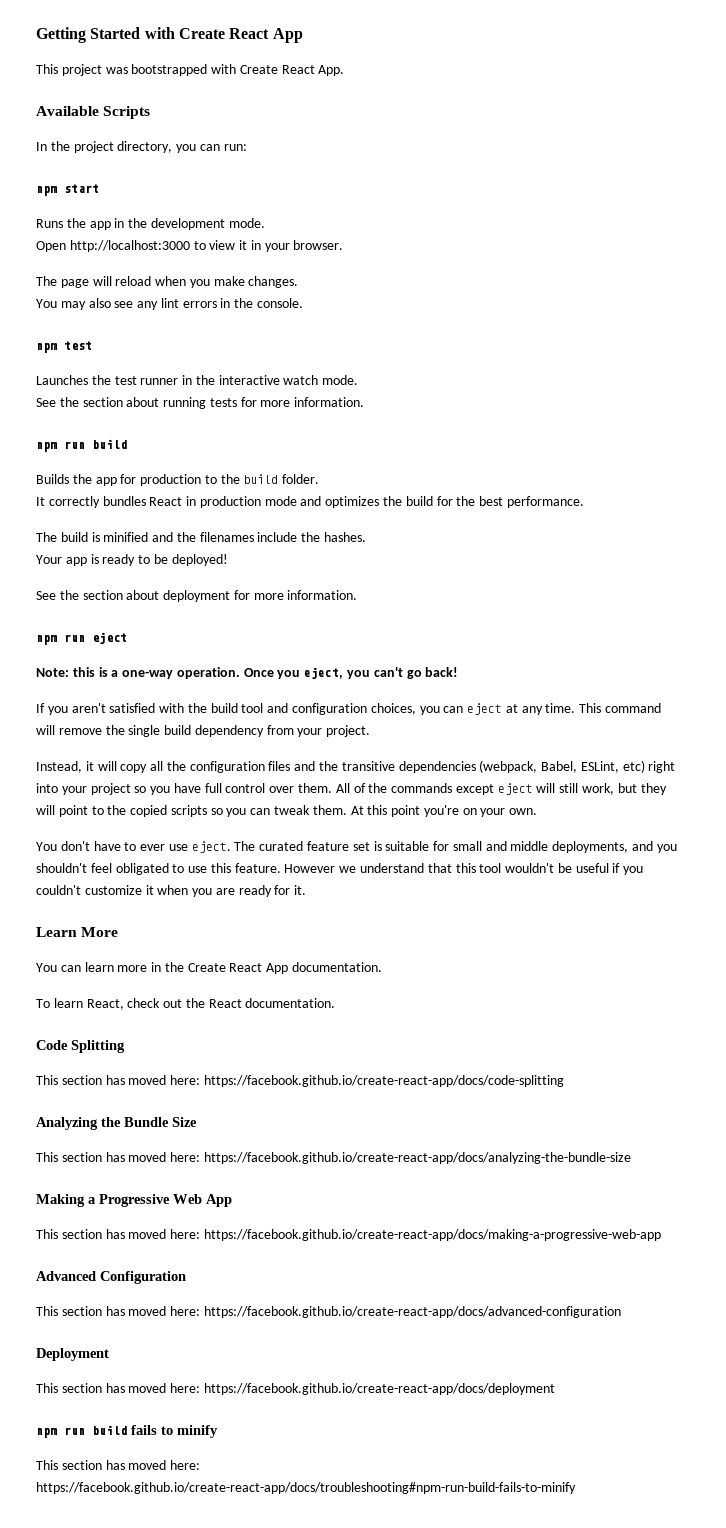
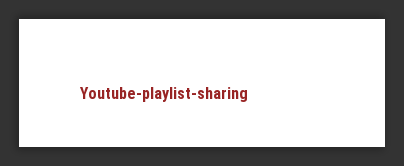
[36,27,303,43] [36,64,345,76] [36,106,151,119] [36,141,247,153] [36,184,99,196] [36,218,265,230] [36,240,344,252] [36,276,299,288] [36,298,304,310] [36,341,92,353] [36,375,359,385] [36,397,365,409] [36,439,127,452] [36,474,320,486] [36,496,584,508] [36,532,367,542] [36,554,228,566] [36,590,358,602] [36,632,127,645] [36,667,459,679] [36,703,662,715] [36,725,371,737] [36,760,676,773] [36,783,667,795] [36,805,538,817] [36,841,677,853] [36,863,644,875] [36,885,307,897] [36,927,119,937] [36,962,383,974] [36,998,336,1010] [36,1040,125,1053] [36,1075,564,1087] [36,1117,197,1130] [36,1152,631,1164] [36,1194,232,1207] [36,1229,661,1241] [36,1271,186,1284] [36,1306,621,1318] [36,1348,109,1361] [36,1383,555,1395] [36,1425,218,1438] [36,1460,201,1470] [36,1482,576,1494] Getting Started with Create React App // This project was bootstrapped with Create React App. // Available Scripts // In the project directory, you can run: // npm start // Runs the app in the development mode. // Open http://localhost:3000 to view it in your browser. // The page will reload when you make changes. // You may also see any lint errors in the console. // npm test // Launches the test runner in the interactive watch mode. // See the section about running tests for more information. // npm run build // Builds the app for production to the build folder. // It correctly bundles React in production mode and optimizes the build for the best performance. // The build is minified and the filenames include the hashes. // Your app is ready to be deployed! // See the section about deployment for more information. // npm run eject // Note: this is a one-way operation. Once you eject, you can't go back! // If you aren't satisfied with the build tool and configuration choices, you can eject at any time. This command will remove the single build dependency from your project. // Instead, it will copy all the configuration files and the transitive dependencies (webpack, Babel, ESLint, etc) right into your project so you have full control over them. All of the commands except eject will still work, but they will point to the copied scripts so you can tweak them. At this point you're on your own. // You don't have to ever use eject. The curated feature set is suitable for small and middle deployments, and you shouldn't feel obligated to use this feature. However we understand that this tool wouldn't be useful if you couldn't customize it when you are ready for it. // Learn More // You can learn more in the Create React App documentation. // To learn React, check out the React documentation. // Code Splitting // This section has moved here: https://facebook.github.io/create-react-app/docs/code-splitting // Analyzing the Bundle Size // This section has moved here: https://facebook.github.io/create-react-app/docs/analyzing-the-bundle-size // Making a Progressive Web App // This section has moved here: https://facebook.github.io/create-react-app/docs/making-a-progressive-web-app // Advanced Configuration // This section has moved here: https://facebook.github.io/create-react-app/docs/advanced-configuration // Deployment // This section has moved here: https://facebook.github.io/create-react-app/docs/deployment // npm run build fails to minify // This section has moved here: https://facebook.github.io/create-react-app/docs/troubleshooting#npm-run-build-fails-to-minify -> [79,87,248,102] Youtube-playlist-sharing

